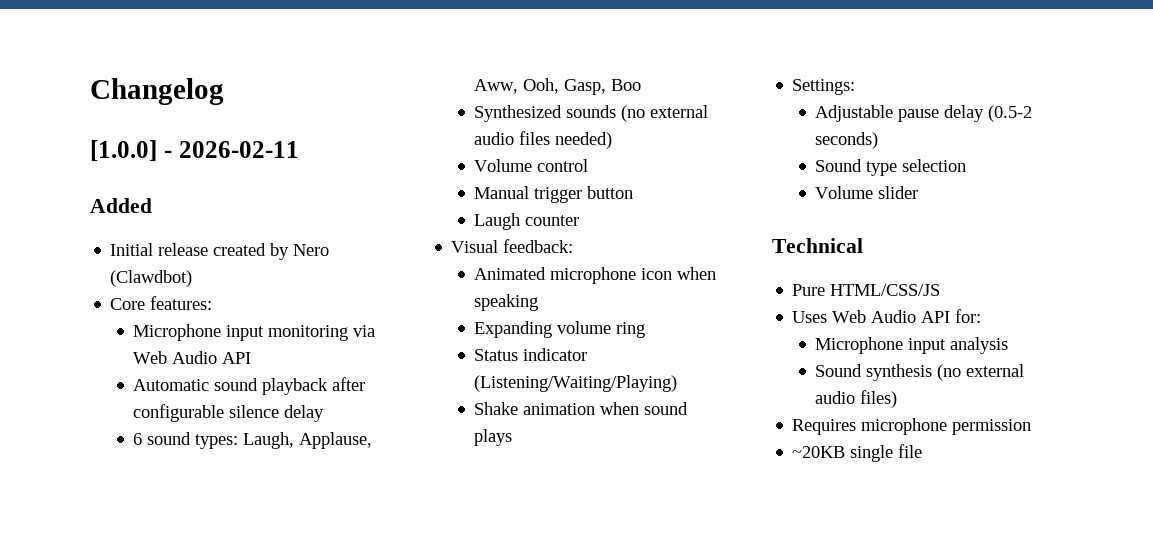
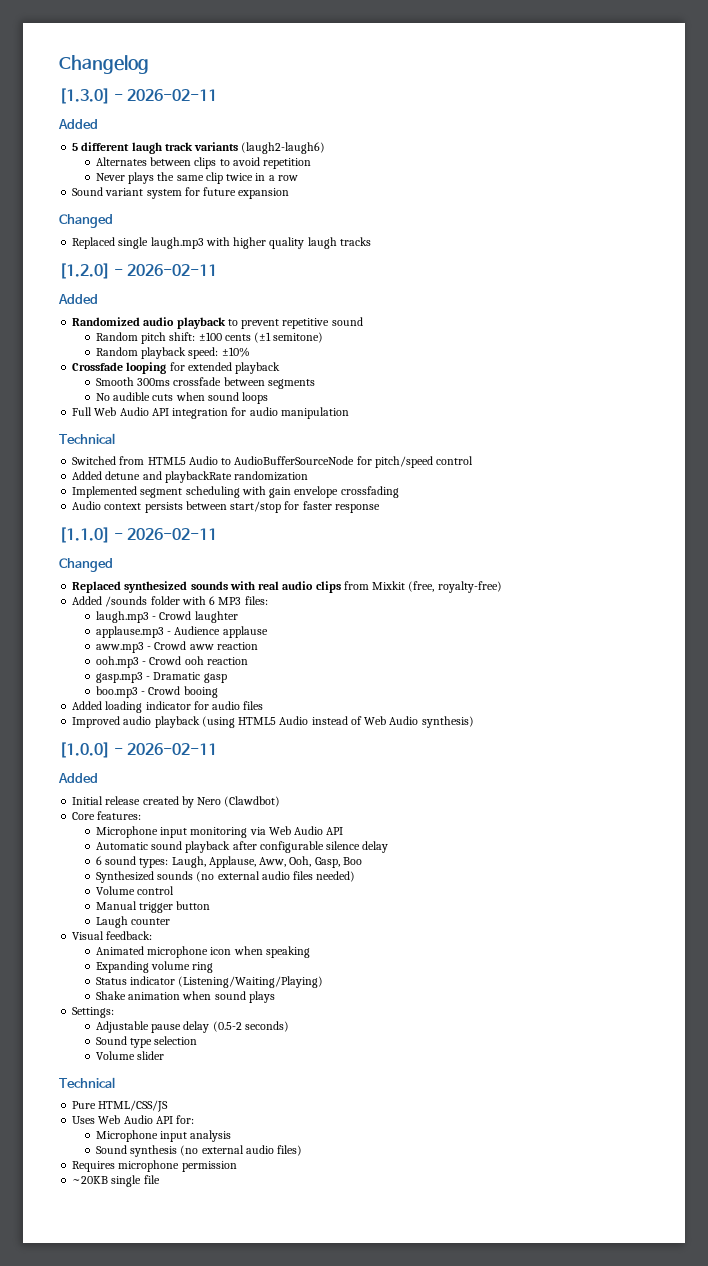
(224, 91) none -> [59,88,218,104] [58,119,98,129] [72,142,326,154] [95,157,312,169] [95,172,298,184] [72,187,290,199] [59,214,113,228] [72,237,371,249] [59,263,218,279] [58,294,98,304] [72,317,363,329] [95,332,324,344] [95,347,250,359] [72,362,281,374] [95,377,315,389] [95,392,269,404] [72,407,349,419] [59,433,115,444] [72,456,474,468] [72,471,309,483] [72,486,399,498] [72,501,380,513] [59,527,218,543] [59,558,113,572] [72,581,502,593] [72,596,268,607] [95,611,238,623] [95,626,268,638] [95,641,258,653] [95,656,248,668] [95,672,227,683] [95,686,218,698] [72,701,264,713] [72,716,474,728] // [1.3.0] - 2026-02-11 // Added // 5 different laugh track variants (laugh2-laugh6) // Alternates between clips to avoid repetition // Never plays the same clip twice in a row // Sound variant system for future expansion // Changed // Replaced single laugh.mp3 with higher quality laugh tracks // [1.2.0] - 2026-02-11 // Added // Randomized audio playback to prevent repetitive sound // Random pitch shift: ±100 cents (±1 semitone) // Random playback speed: ±10% // Crossfade looping for extended playback // Smooth 300ms crossfade between segments // No audible cuts when sound loops // Full Web Audio API integration for audio manipulation // Technical // Switched from HTML5 Audio to AudioBufferSourceNode for pitch/speed control // Added detune and playbackRate randomization // Implemented segment scheduling with gain envelope crossfading // Audio context persists between start/stop for faster response // [1.1.0] - 2026-02-11 // Changed // Replaced synthesized sounds with real audio clips from Mixkit (free, royalty-free) // Added /sounds folder with 6 MP3 files: // laugh.mp3 - Crowd laughter // applause.mp3 - Audience applause // aww.mp3 - Crowd aww reaction // ooh.mp3 - Crowd ooh reaction // gasp.mp3 - Dramatic gasp // boo.mp3 - Crowd booing // Added loading indicator for audio files // Improved audio playback (using HTML5 Audio instead of Web Audio synthesis)

